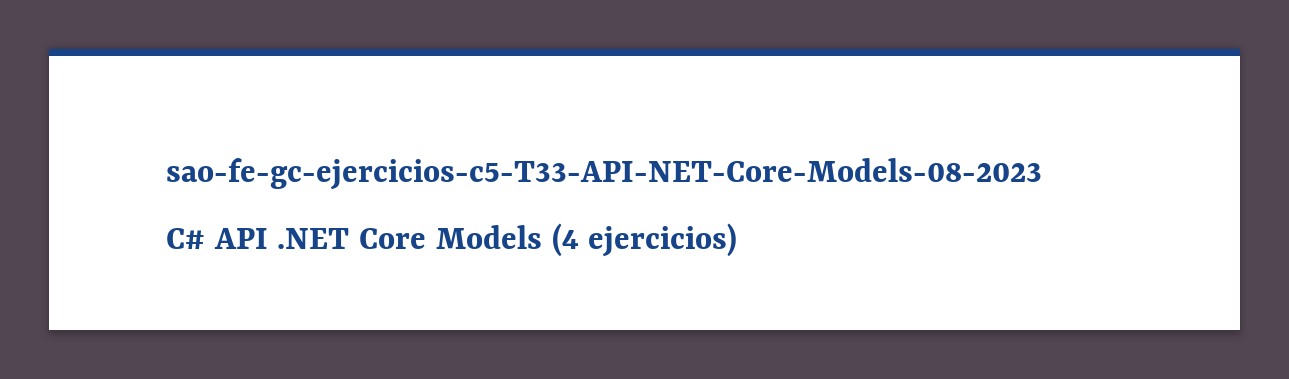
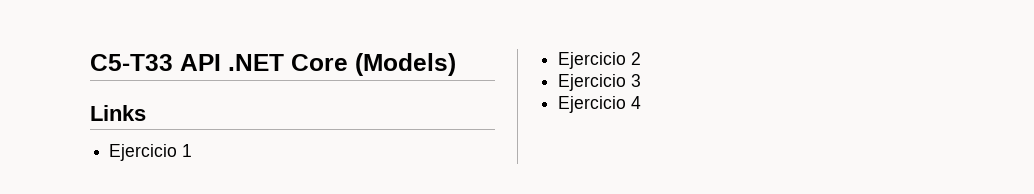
[166,158,1042,190] [166,228,205,249] sao-fe-gc-ejercicios-c5-T33-API-NET-Core-Models-08-2023 // C# -> [90,54,173,71] C5-T33
[435,223,738,257] Models (4 ejercicios) -> [355,53,456,76] [90,105,146,121] [109,144,193,161] [558,52,642,69] [558,74,642,91] [558,96,642,113] (Models) // Links // Ejercicio 1 // Ejercicio 2 // Ejercicio 3 // Ejercicio 4

